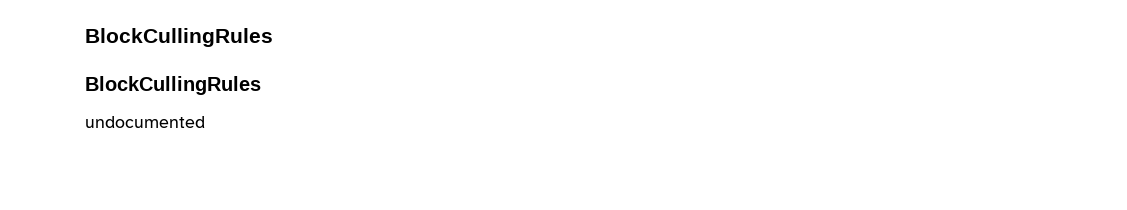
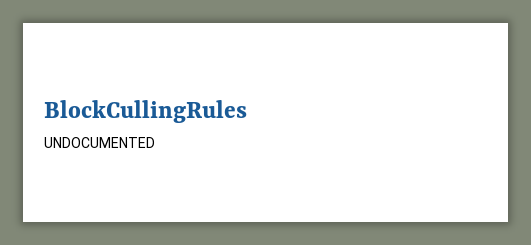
[85,28,273,47] [85,76,261,95] [85,116,205,128] BlockCullingRules // BlockCullingRules // undocumented -> [44,100,247,123] [44,137,155,148] BlockCullingRules // UNDOCUMENTED

